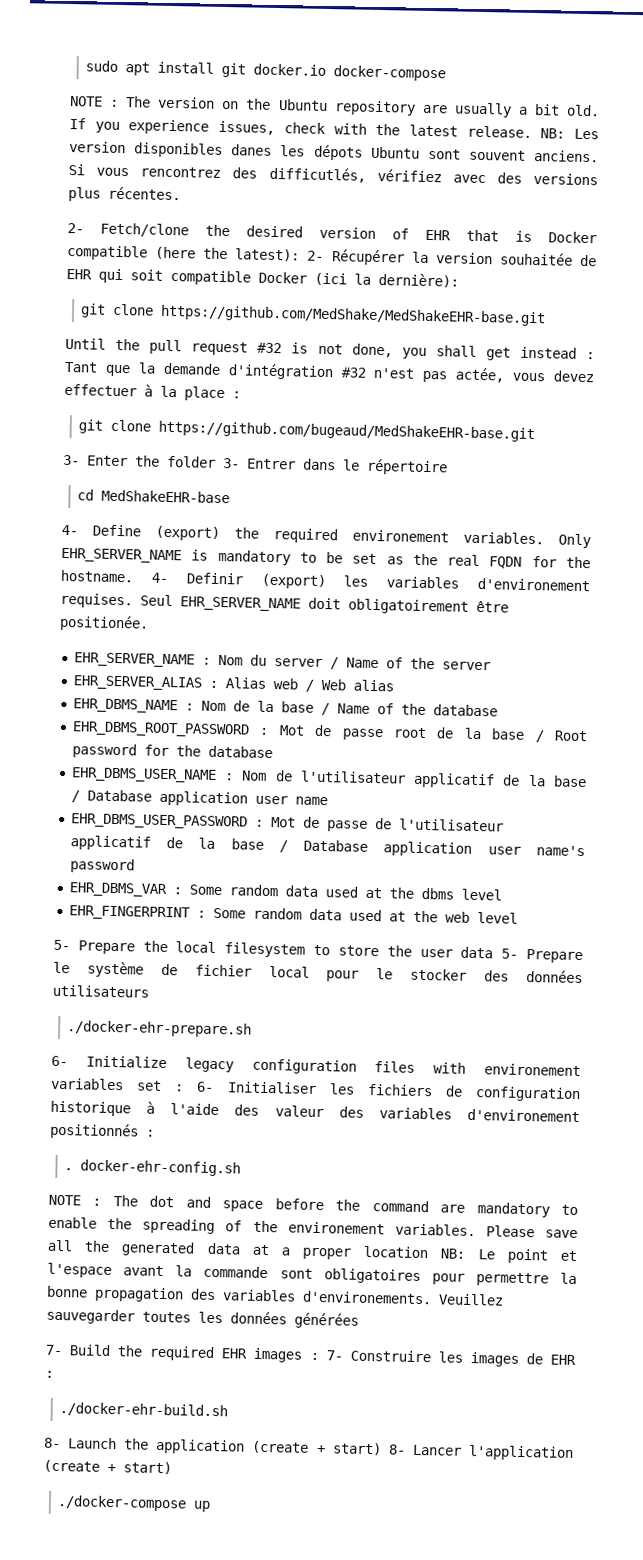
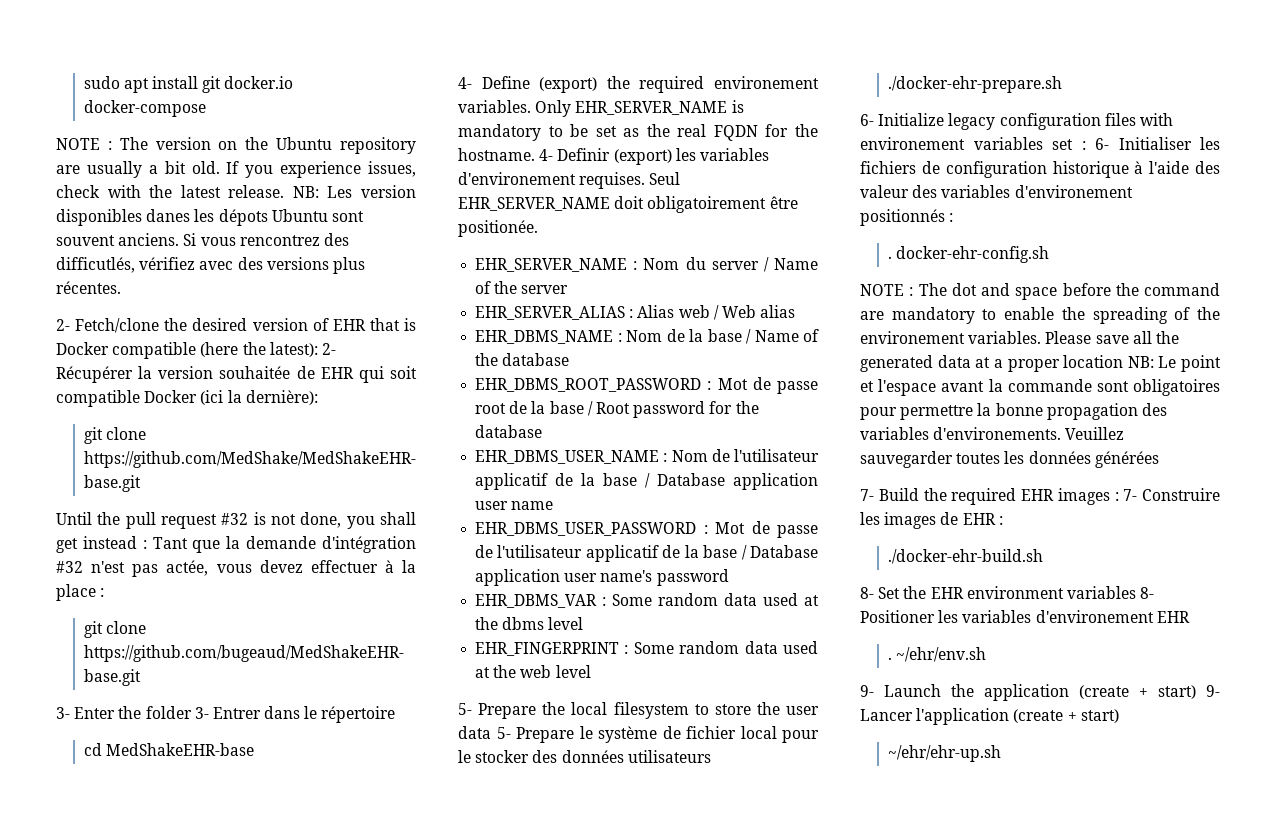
(61, 1443) none -> [878,586,1155,599] [860,610,1190,623] [887,647,986,662] [860,685,874,697] Set the EHR environment variables 8- Positioner les variables d'environement EHR // . ~/ehr/env.sh // 9-
[387,1444,406,1455] 8- -> [1206,685,1220,697] 9-
[57,1495,212,1512] ./docker-compose up -> [887,745,1001,762] ~/ehr/ehr-up.sh

